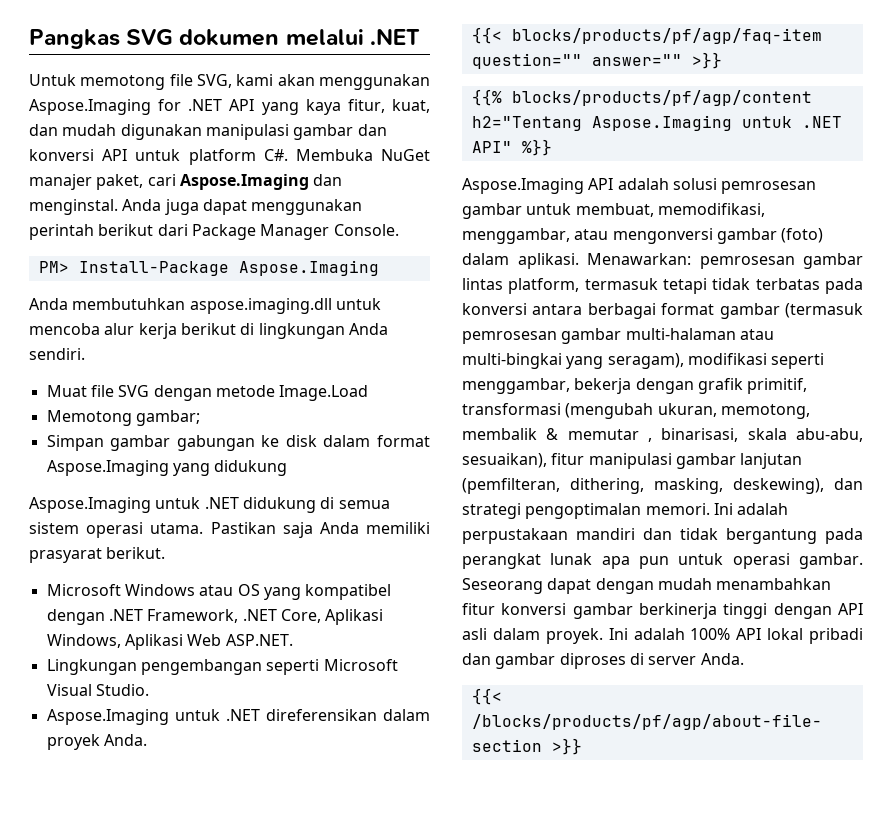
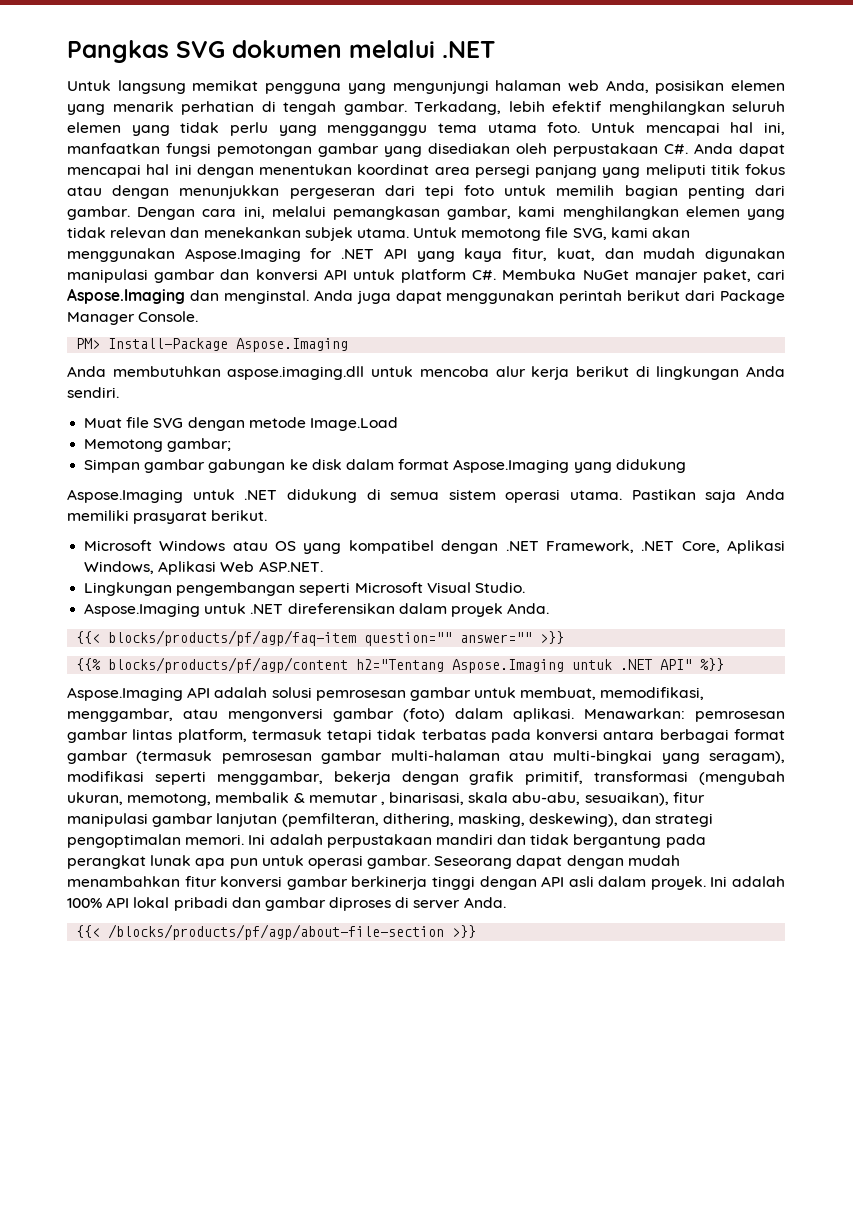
(76, 80) none -> [117,80,785,94] [67,101,785,115] [67,122,785,136] [67,143,785,157] [67,164,785,178] [67,185,785,199] [67,206,785,220] [67,227,458,241] langsung memikat pengguna yang mengunjungi halaman web Anda, posisikan elemen yang menarik perhatian di tengah gambar. Terkadang, lebih efektif menghilangkan seluruh elemen yang tidak perlu yang mengganggu tema utama foto. Untuk mencapai hal ini, manfaatkan fungsi pemotongan gambar yang disediakan oleh perpustakaan C#. Anda dapat mencapai hal ini dengan menentukan koordinat area persegi panjang yang meliputi titik fokus atau dengan menunjukkan pergeseran dari tepi foto untuk memilih bagian penting dari gambar. Dengan cara ini, melalui pemangkasan gambar, kami menghilangkan elemen yang tidak relevan dan menekankan subjek utama. Untuk

